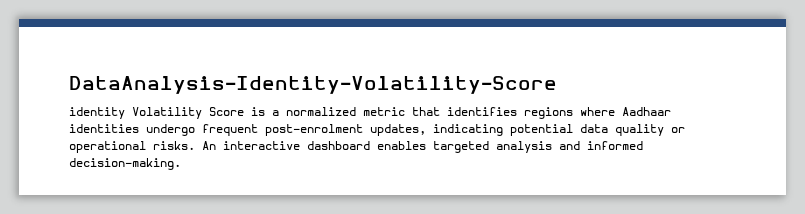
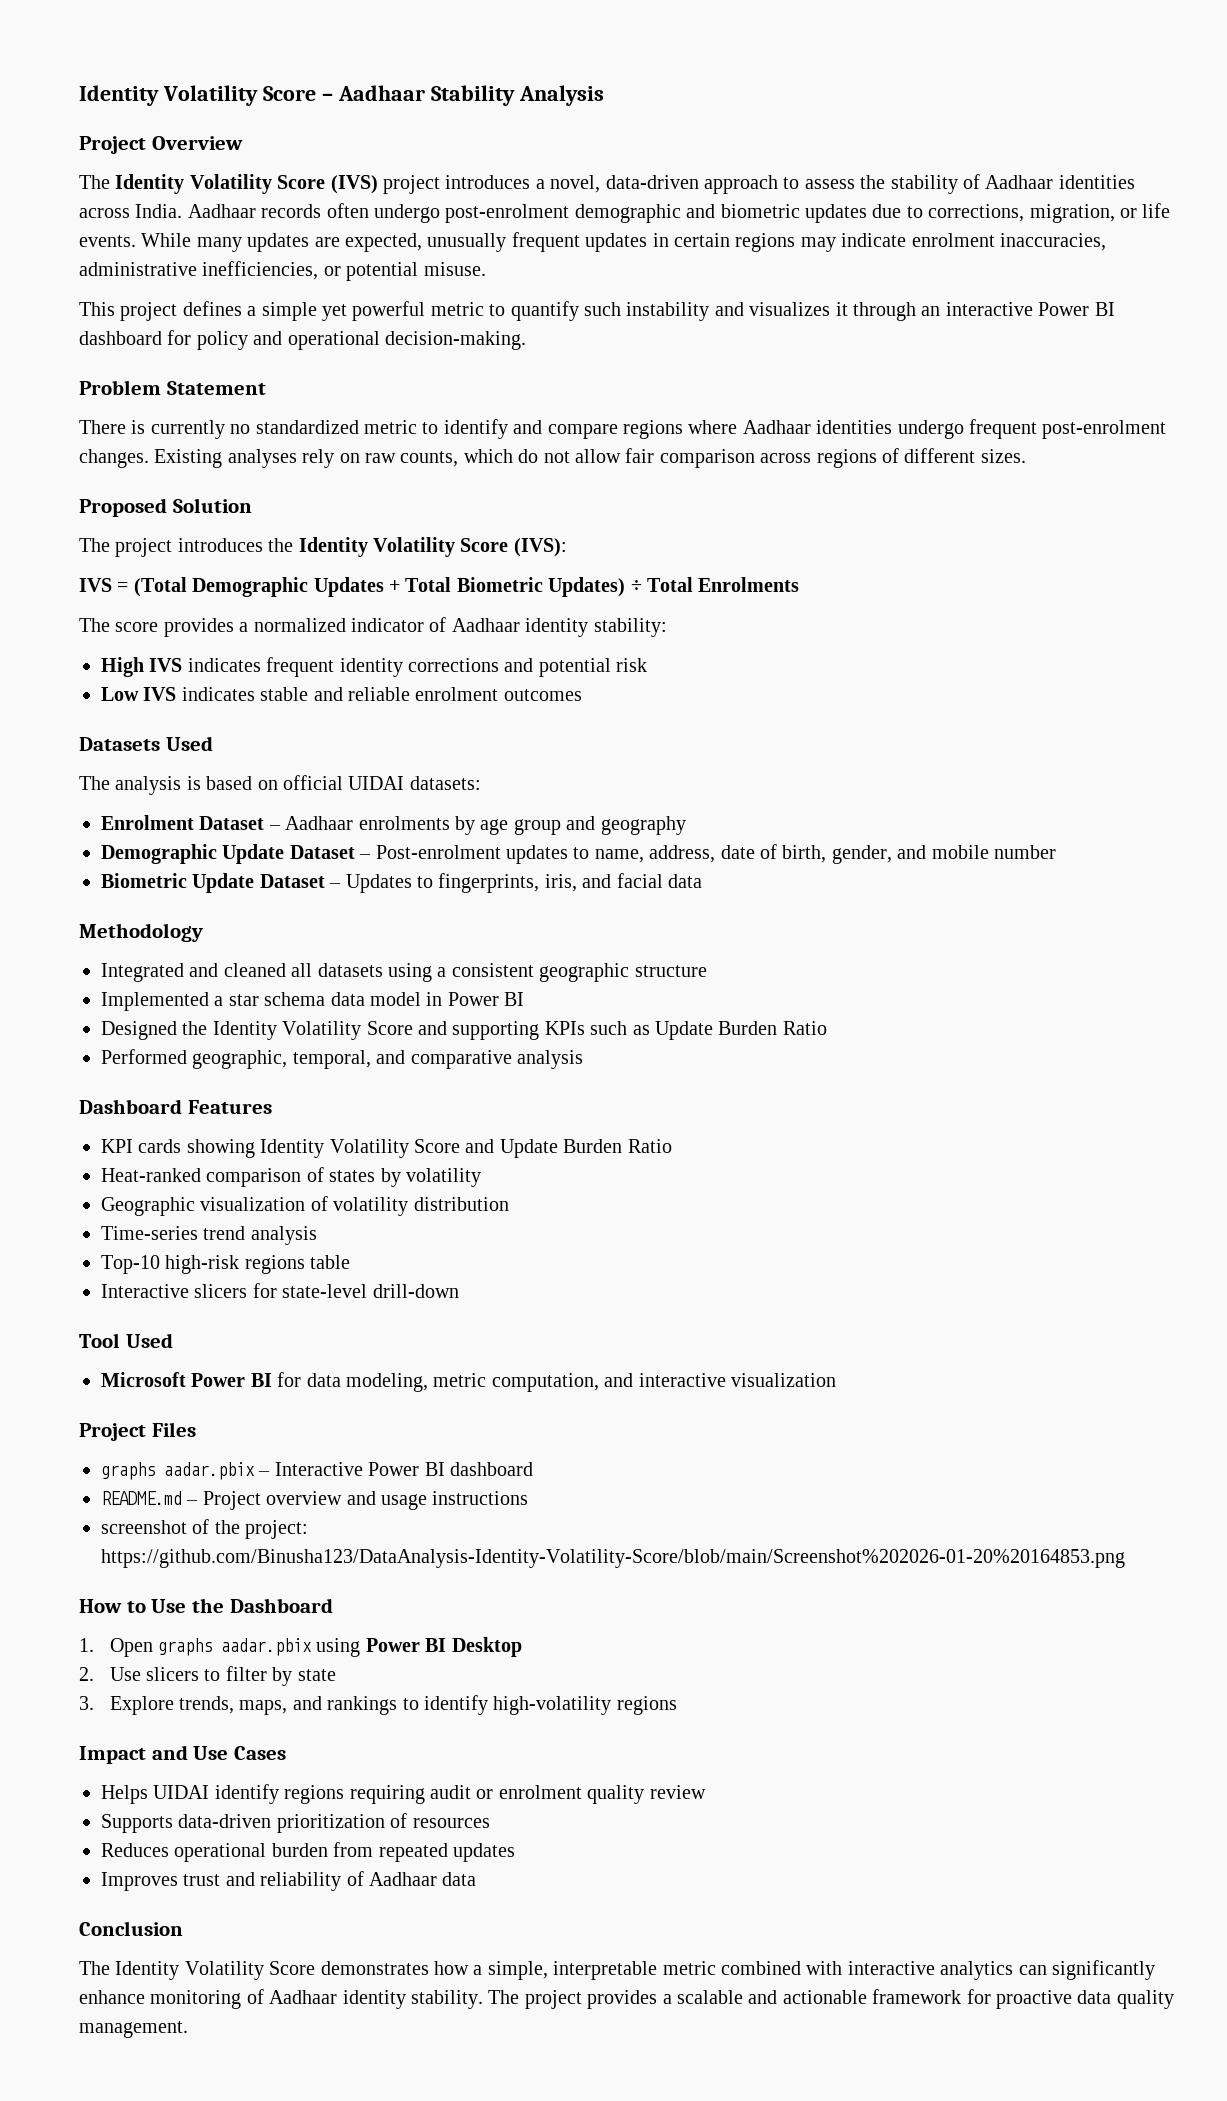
[69,76,557,94] [69,107,517,119] DataAnalysis-Identity-Volatility-Score // identity Volatility Score is a normalized metric that identifies -> [79,85,604,106] [79,136,243,154] [79,174,1135,194] [79,203,1171,223] [79,232,1106,252] [79,261,486,281] [79,301,1115,321] [79,330,526,350] [79,380,266,395] [79,419,618,439] Identity Volatility Score – Aadhaar Stability Analysis // Project Overview // The Identity Volatility Score (IVS) project introduces a novel, data-driven approach to assess the stability of Aadhaar identities across India. Aadhaar records often undergo post-enrolment demographic and biometric updates due to corrections, migration, or life events. While many updates are expected, unusually frequent updates in certain regions may indicate enrolment inaccuracies, administrative inefficiencies, or potential misuse. // This project defines a simple yet powerful metric to quantify such instability and visualizes it through an interactive Power BI dashboard for policy and operational decision-making. // Problem Statement // There is currently no standardized metric to identify and compare
[370,124,685,136] [69,141,643,153] [69,158,181,170] updates, indicating potential data quality or operational risks. An interactive dashboard enables targeted analysis and informed decision-making. -> [79,448,1026,468] [79,498,252,517] [79,537,567,557] [79,577,800,597] [79,617,667,637] [101,657,648,677] [101,687,582,701] [79,736,213,751] [79,775,481,795] [101,815,686,835] [101,844,1056,864] [101,873,702,893] [79,923,203,942] [101,963,707,982] [101,992,525,1011] [101,1021,827,1040] [101,1049,583,1069] [79,1099,272,1114] [101,1139,672,1158] [101,1167,481,1187] [101,1196,509,1216] [101,1226,317,1245] [101,1255,351,1274] [101,1283,459,1298] [79,1333,173,1348] [101,1372,836,1392] [79,1422,196,1441] [101,1462,533,1480] [101,1491,529,1510] [101,1519,309,1539] [101,1549,1125,1568] [79,1598,333,1613] [79,1637,522,1657] [79,1666,336,1686] [79,1695,677,1715] [79,1745,287,1764] [101,1784,706,1804] [101,1813,490,1833] [101,1842,515,1862] [101,1871,477,1891] [79,1921,183,1936] [79,1960,1155,1980] [79,1989,1174,2009] [79,2021,188,2038] changes. Existing analyses rely on raw counts, which do not allow fair comparison across regions of different sizes. // Proposed Solution // The project introduces the Identity Volatility Score (IVS): // IVS = (Total Demographic Updates + Total Biometric Updates) ÷ Total Enrolments // The score provides a normalized indicator of Aadhaar identity stability: // High IVS indicates frequent identity corrections and potential risk // Low IVS indicates stable and reliable enrolment outcomes // Datasets Used // The analysis is based on official UIDAI datasets: // Enrolment Dataset – Aadhaar enrolments by age group and geography // Demographic Update Dataset – Post-enrolment updates to name, address, date of birth, gender, and mobile number // Biometric Update Dataset – Updates to fingerprints, iris, and facial data // Methodology // Integrated and cleaned all datasets using a consistent geographic structure // Implemented a star schema data model in Power BI // Designed the Identity Volatility Score and supporting KPIs such as Update Burden Ratio // Performed geographic, temporal, and comparative analysis // Dashboard Features // KPI cards showing Identity Volatility Score and Update Burden Ratio // Heat-ranked comparison of states by volatility // Geographic visualization of volatility distribution // Time-series trend analysis // Top-10 high-risk regions table // Interactive slicers for state-level drill-down // Tool Used // Microsoft Power BI for data modeling, metric computation, and interactive visualization // Project Files // graphs aadar.pbix – Interactive Power BI dashboard // README.md – Project overview and usage instructions // screenshot of the project: https://github.com/Binusha123/DataAnalysis-Identity-Volatility-Score/blob/main/Screenshot%202026-01-20%20164853.png // How to Use the Dashboard // 1. Open graphs aadar.pbix using Power BI Desktop // 2. Use slicers to filter by state // 3. Explore trends, maps, and rankings to identify high-volatility regions // Impact and Use Cases // Helps UIDAI identify regions requiring audit or enrolment quality review // Supports data-driven prioritization of resources // Reduces operational burden from repeated updates // Improves trust and reliability of Aadhaar data // Conclusion // The Identity Volatility Score demonstrates how a simple, interpretable metric combined with interactive analytics can significantly enhance monitoring of Aadhaar identity stability. The project provides a scalable and actionable framework for proactive data quality management.

